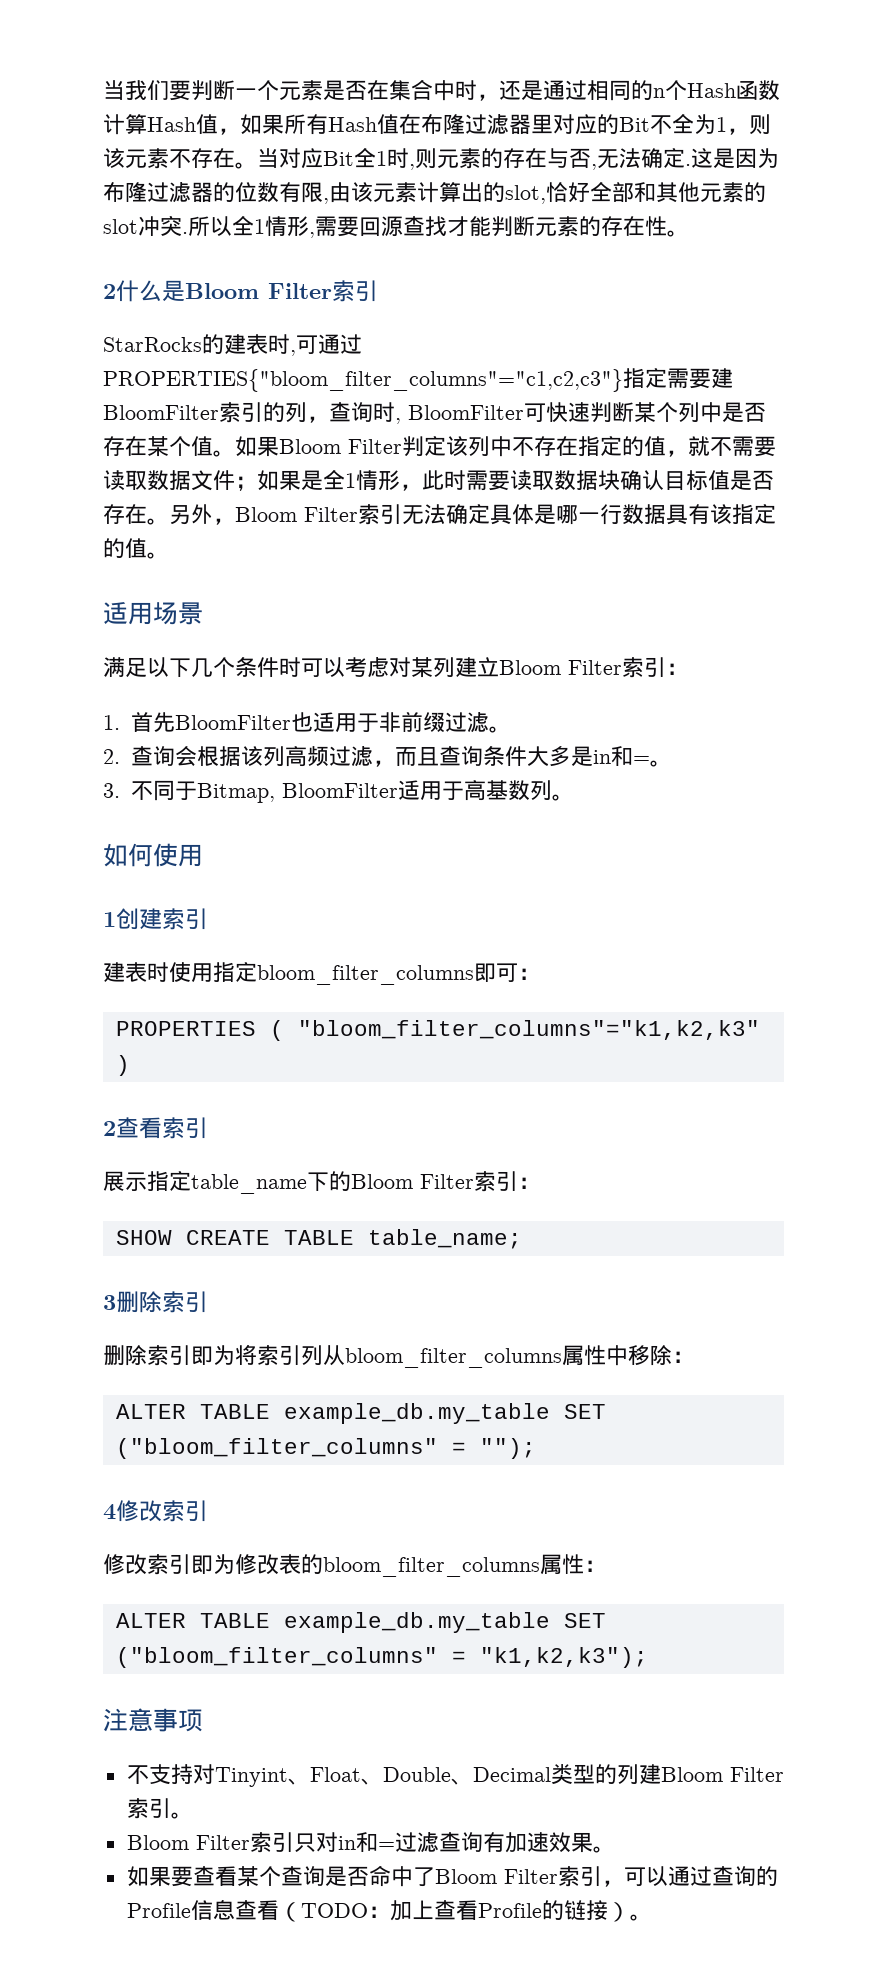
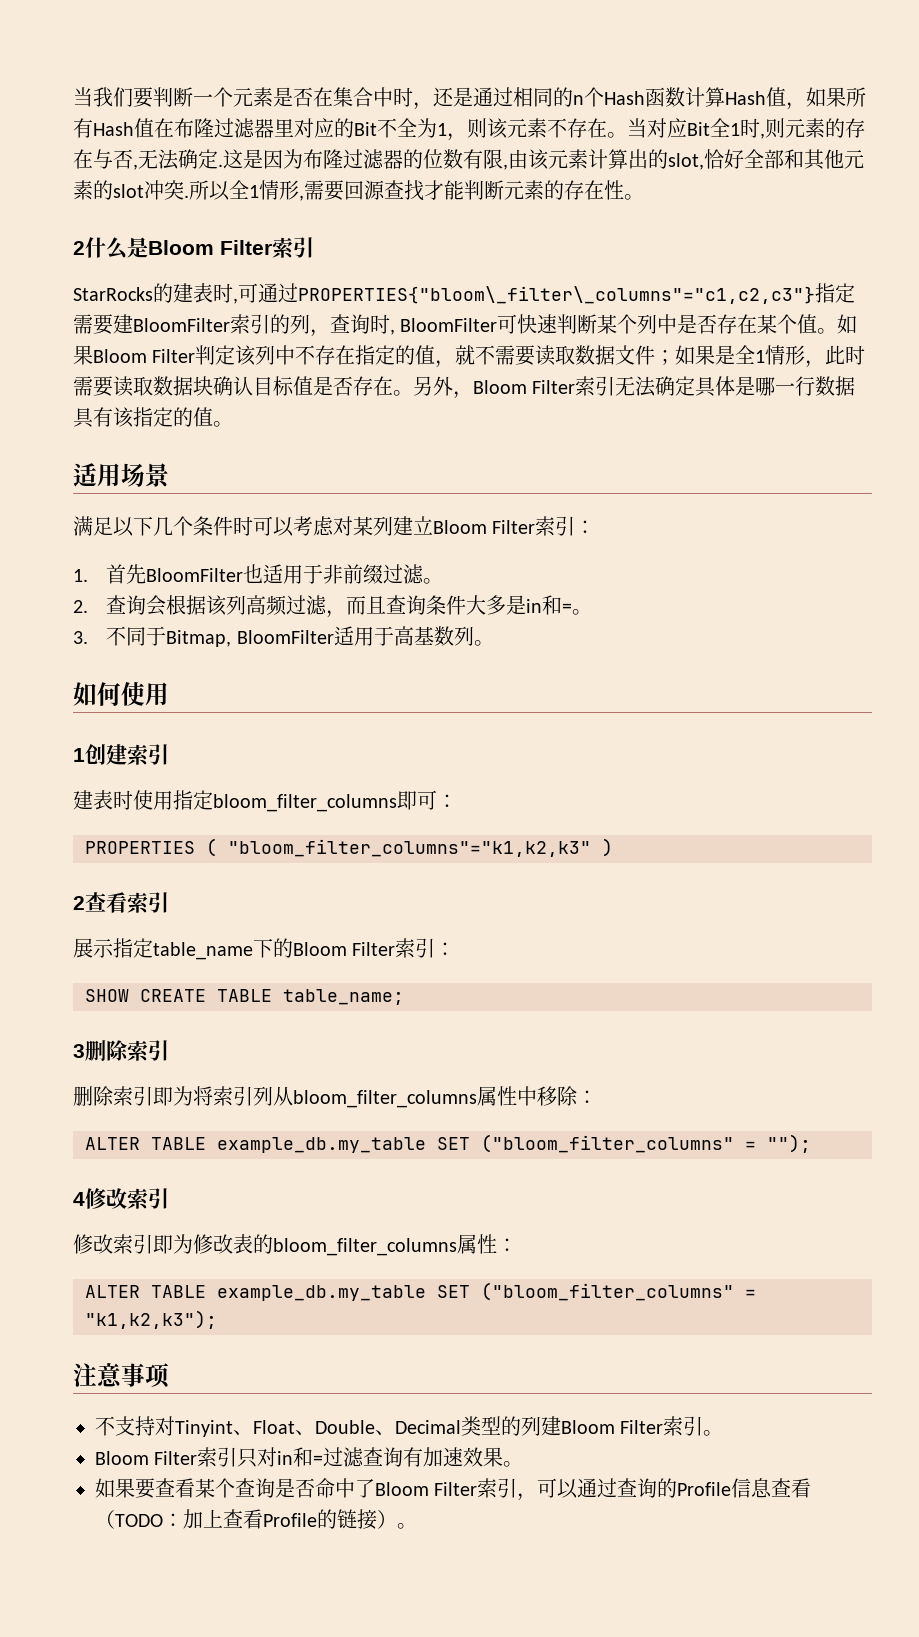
[103,369,623,392] PROPERTIES{"bloom_filter_columns"="c1,c2,c3"} -> [298,286,815,304] PROPERTIES{"bloom\_filter\_columns"="c1,c2,c3"}

